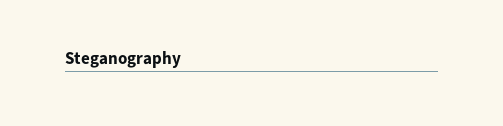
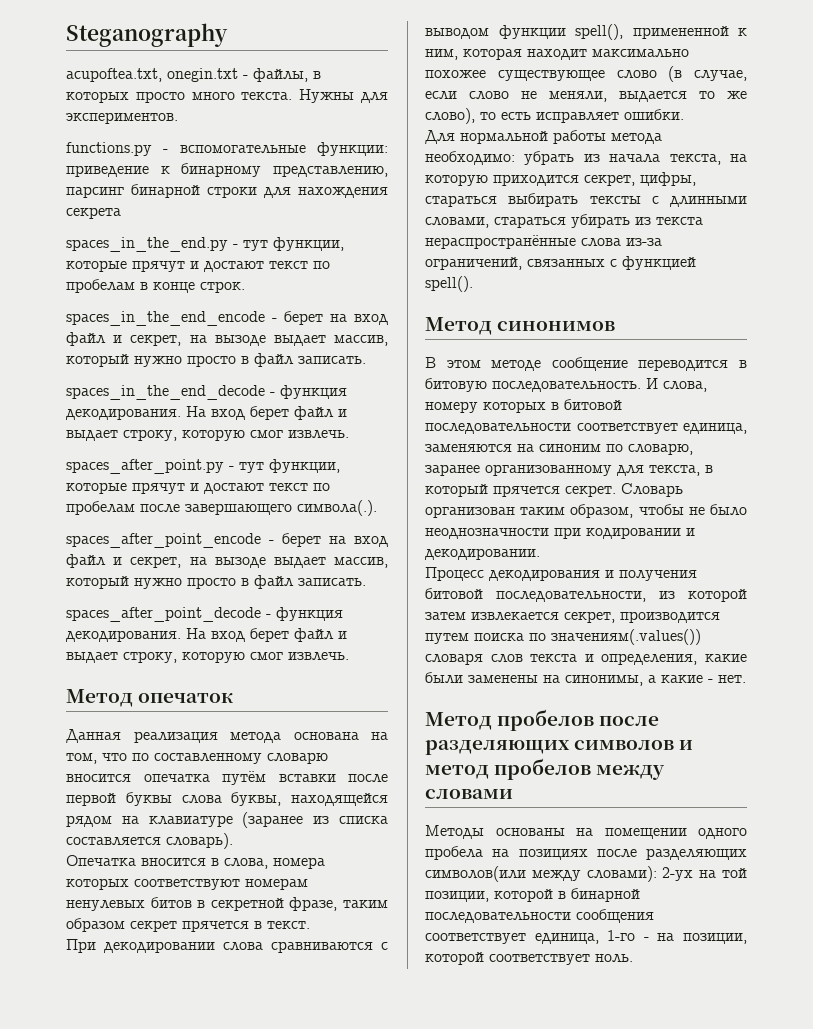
(181, 59) none -> [66,68,321,82] [66,89,389,103] [66,112,178,124] [66,142,388,156] [66,163,388,177] [66,184,388,198] [66,207,121,219] [66,237,344,252] [66,260,330,272] [66,279,245,293] [66,311,388,326] [66,332,388,346] [66,353,366,367] [66,385,347,400] [66,406,347,420] [66,429,349,441] [66,459,340,474] [66,482,330,494] [66,500,377,516] [66,533,388,548] [66,554,388,568] [66,575,366,589] [66,607,343,622] [66,628,347,642] [66,651,349,663] [66,689,234,707] [66,729,388,743] [66,752,328,764] [66,771,388,785] [66,792,388,806] [66,812,389,828] [66,833,233,849] [66,855,325,869] [66,878,308,890] [66,897,388,911] [66,918,310,932] [66,939,388,953] [425,24,747,40] [425,48,689,60] [425,66,747,82] [425,91,747,102] [425,108,684,124] [425,130,662,144] [425,151,747,165] [425,172,696,186] [425,193,747,207] [425,214,703,228] [425,235,662,249] [425,256,696,270] [425,276,473,292] [425,317,616,335] [425,357,747,371] [425,378,707,392] [425,399,622,413] [425,423,747,434] [425,443,693,455] [425,464,713,476] [425,483,683,497] [425,504,747,518] [425,527,695,539] [425,548,540,560] [425,567,697,581] [425,588,747,602] [425,611,720,623] [425,629,701,645] [425,653,747,665] [425,672,746,686] [425,709,660,731] [425,740,694,755] [425,758,666,780] [425,789,513,799] [425,825,747,839] [425,846,747,860] [425,866,747,882] [425,888,640,902] [425,909,654,923] [425,930,747,944] [425,952,633,965] // acupoftea.txt, onegin.txt - файлы, в которых просто много текста. Нужны для экспериментов. // functions.py - вспомогательные функции: приведение к бинарному представлению, парсинг бинарной строки для нахождения секрета // spaces_in_the_end.py - тут функции, которые прячут и достают текст по пробелам в конце строк. // spaces_in_the_end_encode - берет на вход файл и секрет, на вызоде выдает массив, который нужно просто в файл записать. // spaces_in_the_end_decode - функция декодирования. На вход берет файл и выдает строку, которую смог извлечь. // spaces_after_point.py - тут функции, которые прячут и достают текст по пробелам после завершающего символа(.). // spaces_after_point_encode - берет на вход файл и секрет, на вызоде выдает массив, который нужно просто в файл записать. // spaces_after_point_decode - функция декодирования. На вход берет файл и выдает строку, которую смог извлечь. // Метод опечаток // Данная реализация метода основана на том, что по составленному словарю вносится опечатка путём вставки после первой буквы слова буквы, находящейся рядом на клавиатуре (заранее из списка составляется словарь). // Опечатка вносится в слова, номера которых соответствуют номерам ненулевых битов в секретной фразе, таким образом секрет прячется в текст. // При декодировании слова сравниваются с выводом функции spell(), примененной к ним, которая находит максимально похожее существующее слово (в случае, если слово не меняли, выдается то же слово), то есть исправляет ошибки. // Для нормальной работы метода необходимо: убрать из начала текста, на которую приходится секрет, цифры, стараться выбирать тексты с длинными словами, стараться убирать из текста нераспространённые слова из-за ограничений, связанных с функцией spell(). // Метод синонимов // В этом методе сообщение переводится в битовую последовательность. И слова, номеру которых в битовой последовательности соответствует единица, заменяются на синоним по словарю, заранее организованному для текста, в который прячется секрет. Словарь организован таким образом, чтобы не было неоднозначности при кодировании и декодировании. // Процесс декодирования и получения битовой последовательности, из которой затем извлекается секрет, производится путем поиска по значениям(.values()) cловаря слов текста и определения, какие были заменены на синонимы, а какие - нет. // Метод пробелов после разделяющих символов и метод пробелов между словами // Методы основаны на помещении одного пробела на позициях после разделяющих символов(или между словами): 2-ух на той позиции, которой в бинарной последовательности сообщения соответствует единица, 1-го - на позиции, которой соответствует ноль.

